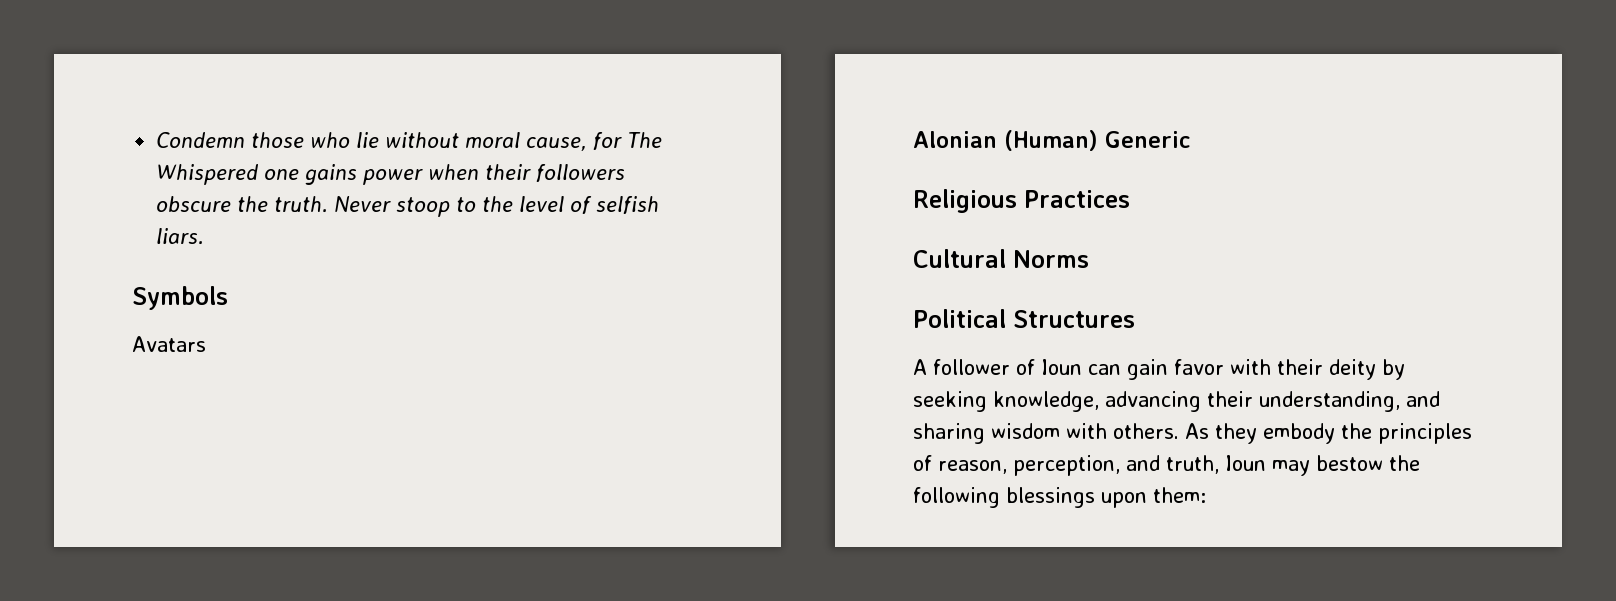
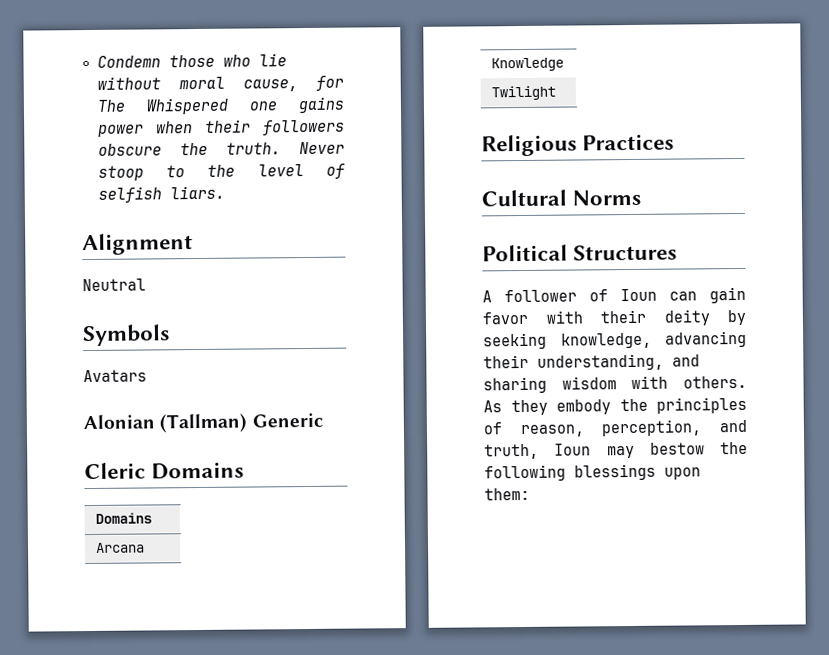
(205, 236) none -> [82,233,193,256] [82,278,146,292] // Alignment // Neutral
[1004,130,1098,151] (Human) -> [159,413,248,433] (Tallman)
(1191, 139) none -> [84,461,245,480] [95,512,153,524] [95,542,146,553] [491,57,565,72] [491,85,557,101] // Cleric Domains // Domains // Arcana // Knowledge // Twilight

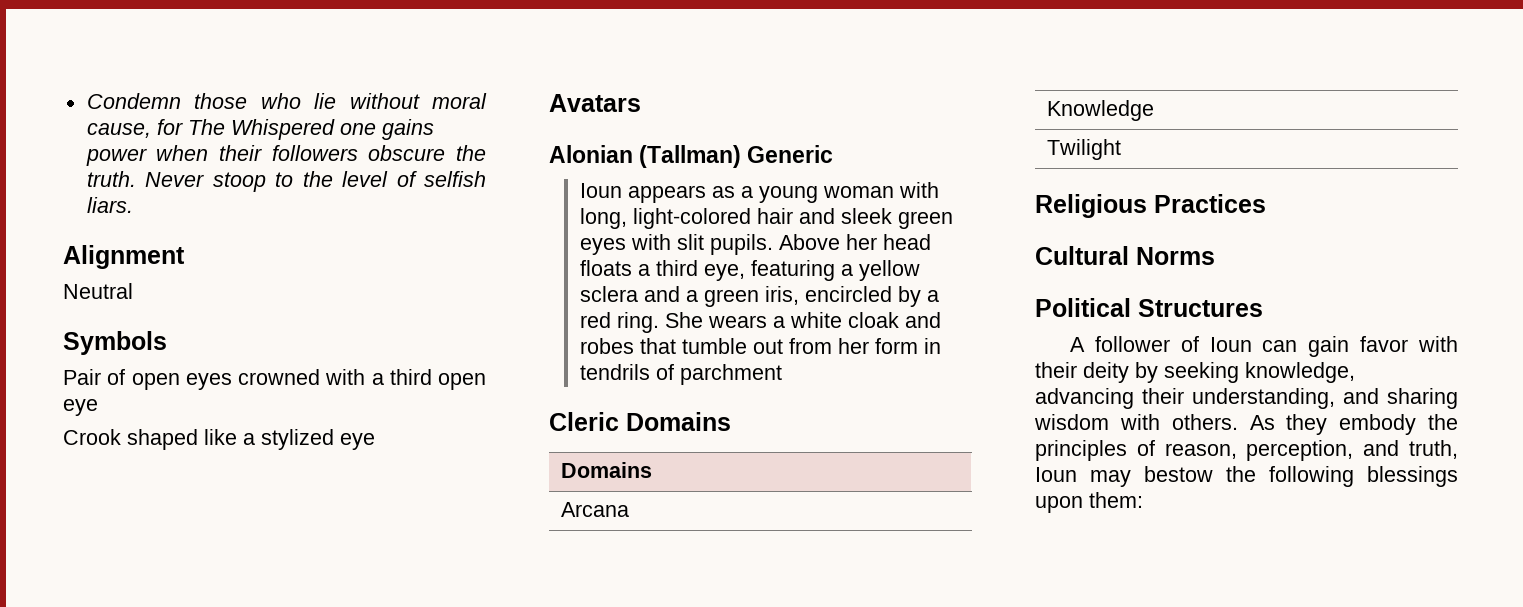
[83,369,147,383] [83,412,323,433] Avatars // Alonian (Tallman) Generic -> [63,369,486,390] [63,399,98,416] [63,429,375,450] [549,94,641,112] [549,145,834,168] [579,182,939,203] [579,208,953,229] [579,234,931,255] [579,260,920,281] [579,286,939,307] [579,312,941,333] [579,338,941,354] [579,364,782,385] Pair of open eyes crowned with a third open eye // Crook shaped like a stylized eye // Avatars // Alonian (Tallman) Generic // Ioun appears as a young woman with long, light-colored hair and sleek green eyes with slit pupils. Above her head floats a third eye, featuring a yellow sclera and a green iris, encircled by a red ring. She wears a white cloak and robes that tumble out from her form in tendrils of parchment

